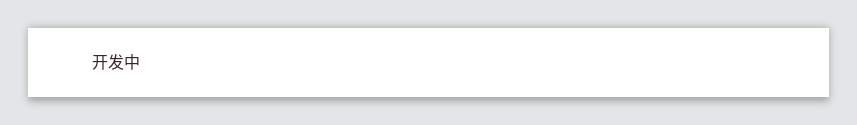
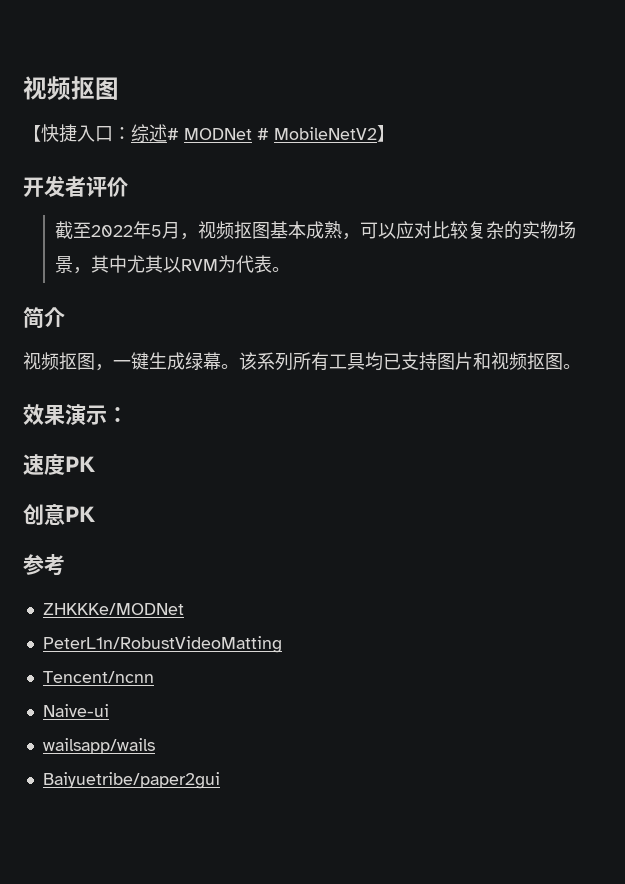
[92,54,140,70] 开发中 -> [23,76,119,100] [23,124,395,143] [23,176,128,197] [55,221,577,240] [55,255,291,274] [23,307,65,329] [23,352,581,371] [23,404,128,425] [23,454,95,475] [23,504,95,525] [23,554,65,576] [42,603,184,615] [42,636,282,653] [42,671,154,683] [42,704,109,717] [42,738,155,754] [42,772,220,789] 视频抠图 // 【快捷入口：综述# MODNet # MobileNetV2】 // 开发者评价 // 截至2022年5月，视频抠图基本成熟，可以应对比较复杂的实物场景，其中尤其以RVM为代表。 // 简介 // 视频抠图，一键生成绿幕。该系列所有工具均已支持图片和视频抠图。 // 效果演示： // 速度PK // 创意PK // 参考 // ZHKKKe/MODNet // PeterL1n/RobustVideoMatting // Tencent/ncnn // Naive-ui // wailsapp/wails // Baiyuetribe/paper2gui

